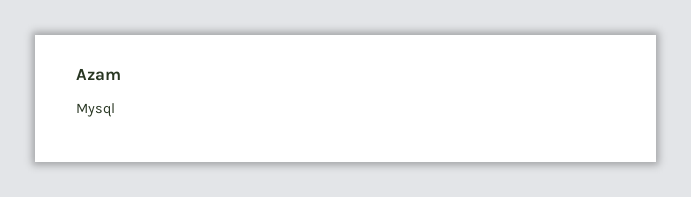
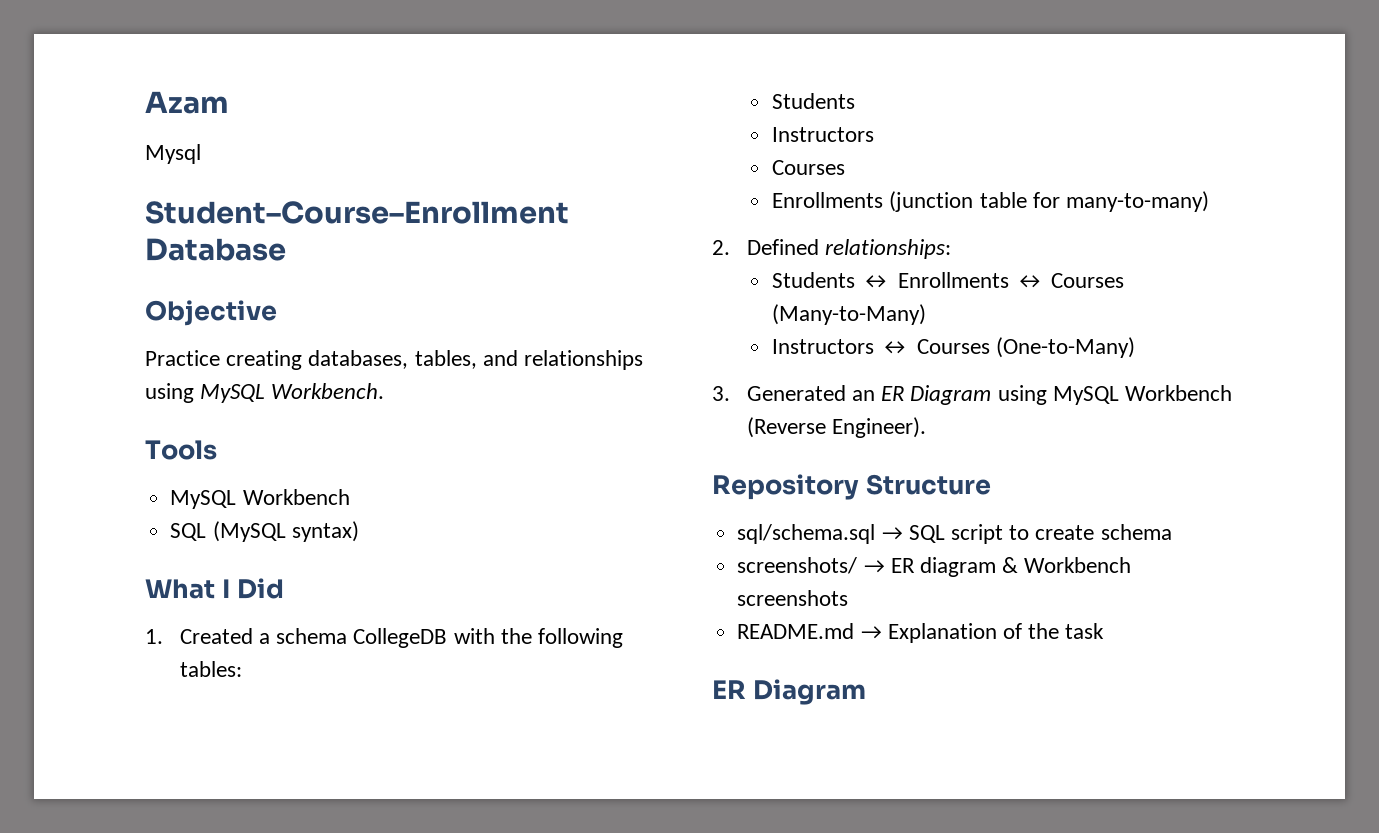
(115, 110) none -> [145,201,569,224] [145,238,286,261] [145,300,277,326] [145,350,644,370] [145,383,385,403] [145,440,217,460] [170,489,350,509] [170,521,359,542] [145,578,284,599] [145,628,624,648] [179,661,242,677] [772,93,856,109] [772,127,875,142] [772,160,846,175] [772,191,1209,212] [712,239,952,259] [772,272,1124,288] [772,304,927,325] [772,337,1135,358] [712,385,1233,405] [746,417,927,438] [712,474,991,500] [737,524,1172,544] [737,557,1132,577] [737,590,849,606] [737,623,1105,643] [712,679,866,705] // Student–Course–Enrollment Database // Objective // Practice creating databases, tables, and relationships using MySQL Workbench. // Tools // MySQL Workbench // SQL (MySQL syntax) // What I Did // 1. Created a schema CollegeDB with the following tables: // Students // Instructors // Courses // Enrollments (junction table for many-to-many) // 2. Defined relationships: // Students ↔ Enrollments ↔ Courses (Many-to-Many) // Instructors ↔ Courses (One-to-Many) // 3. Generated an ER Diagram using MySQL Workbench (Reverse Engineer). // Repository Structure // sql/schema.sql → SQL script to create schema // screenshots/ → ER diagram & Workbench screenshots // README.md → Explanation of the task // ER Diagram

